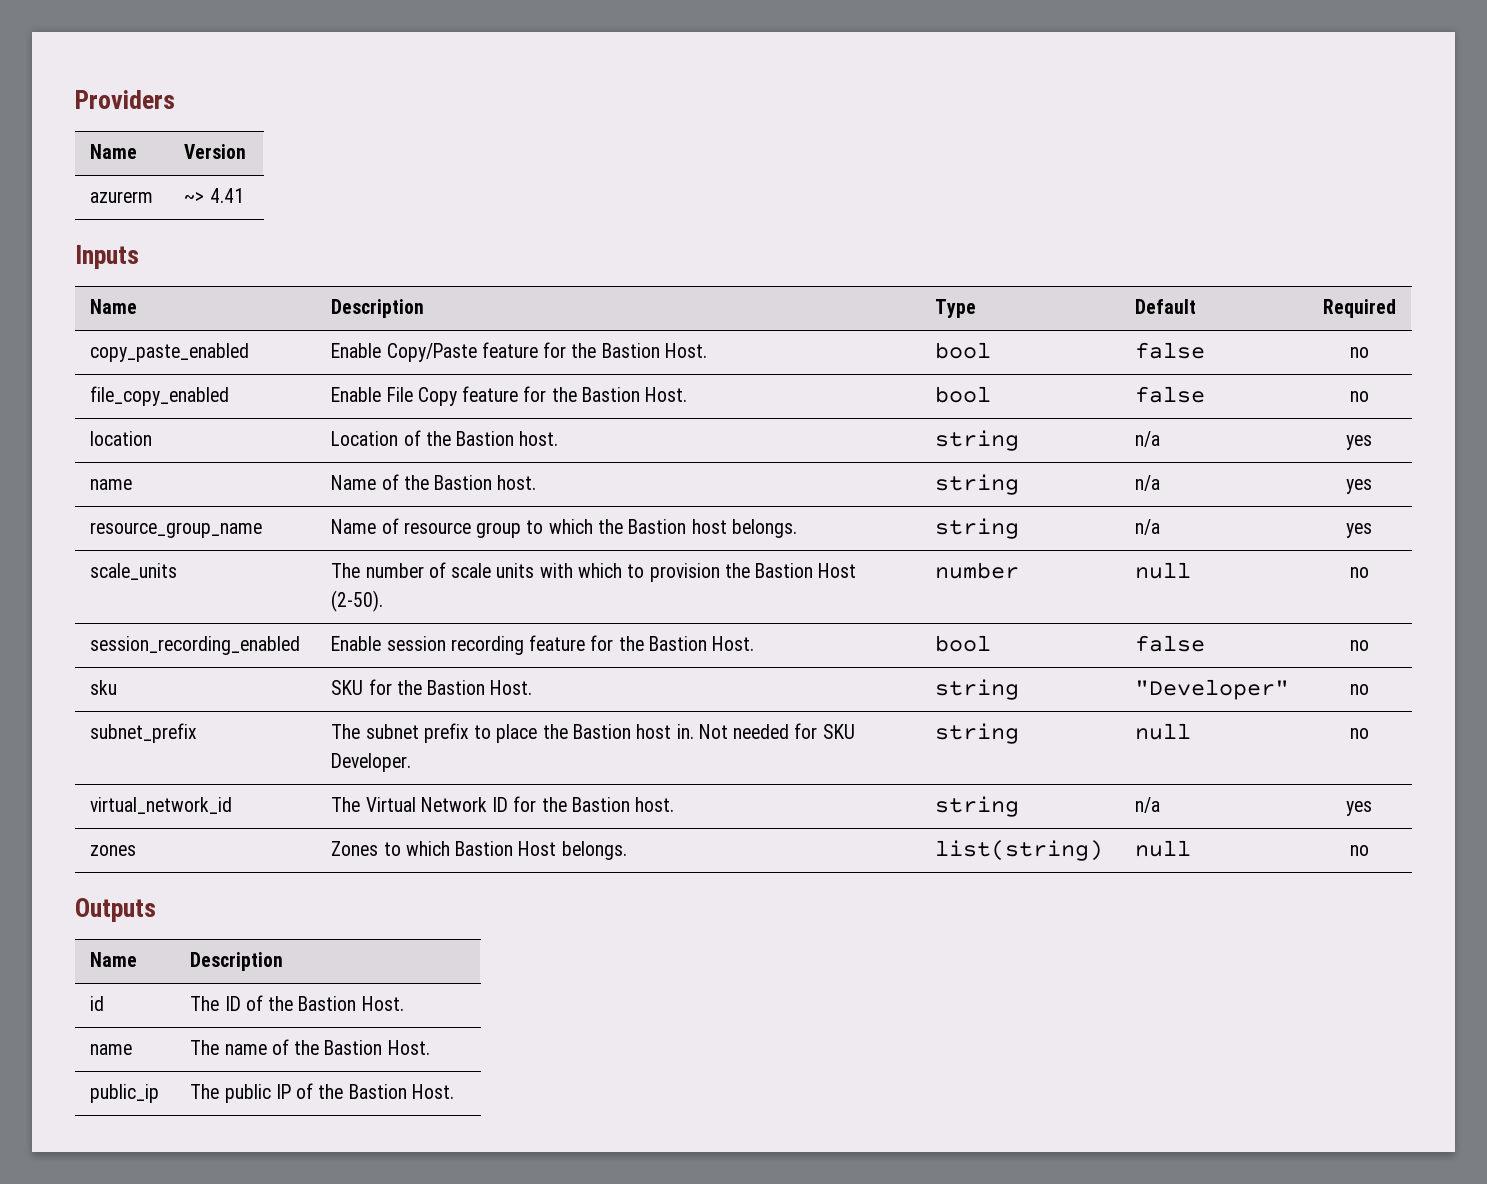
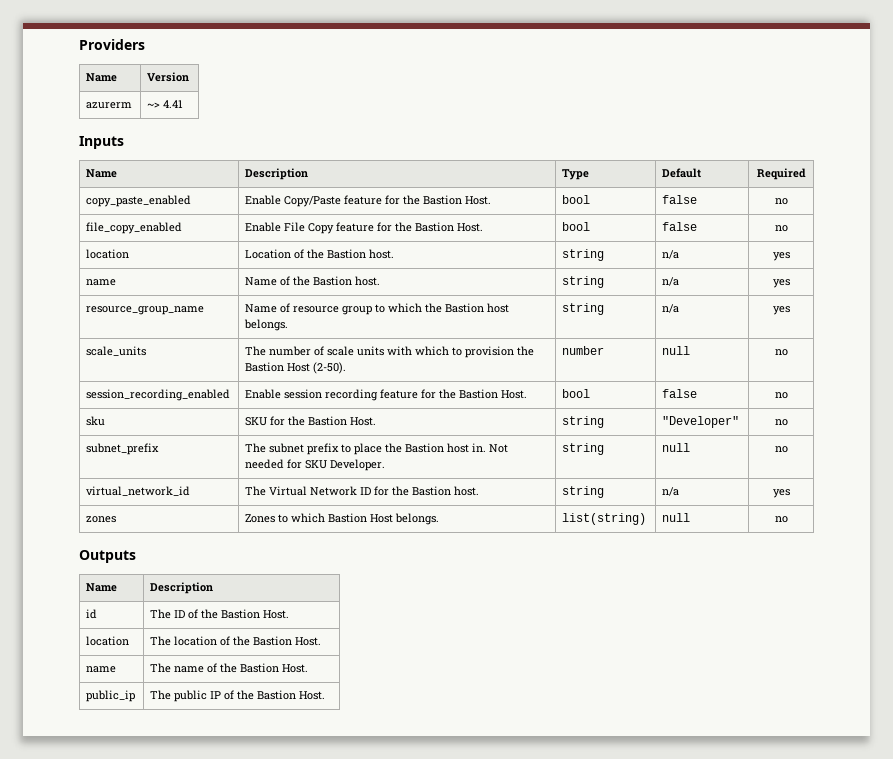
(404, 1003) none -> [86,636,130,646] [150,636,322,646] // location | The location of the Bastion Host.

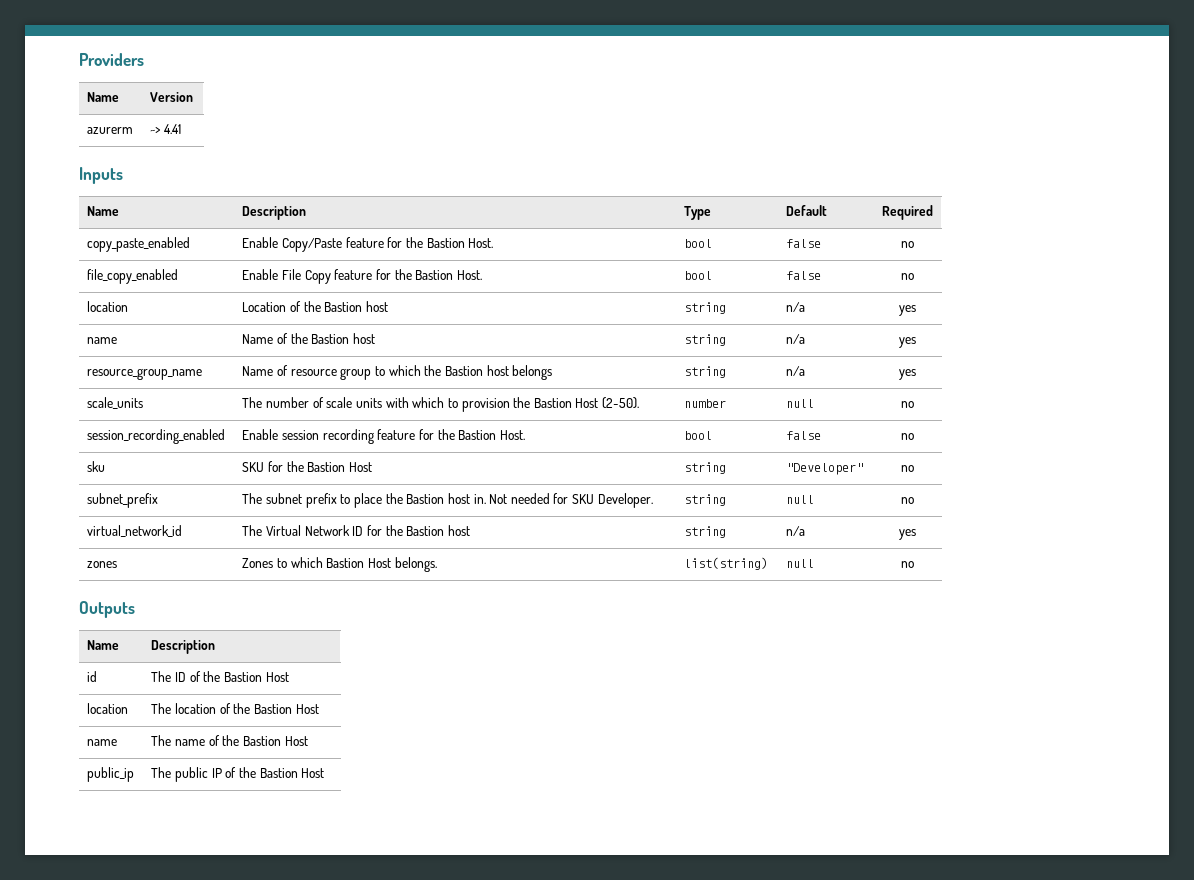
[369,249,395,259] host. -> [365,301,388,312] host
[355,276,381,286] host. -> [352,333,375,344] host
[244,319,289,331] belongs. -> [512,365,553,380] belongs
[350,417,377,426] Host. -> [348,462,372,472] Host
[454,486,480,496] host. -> [447,525,470,536] host
[263,610,290,619] Host. -> [265,672,289,682] Host
[295,637,322,646] Host. -> [295,704,319,714] Host
[282,664,309,673] Host. -> [284,736,308,746] Host
[299,691,326,700] Host. -> [301,768,325,778] Host

